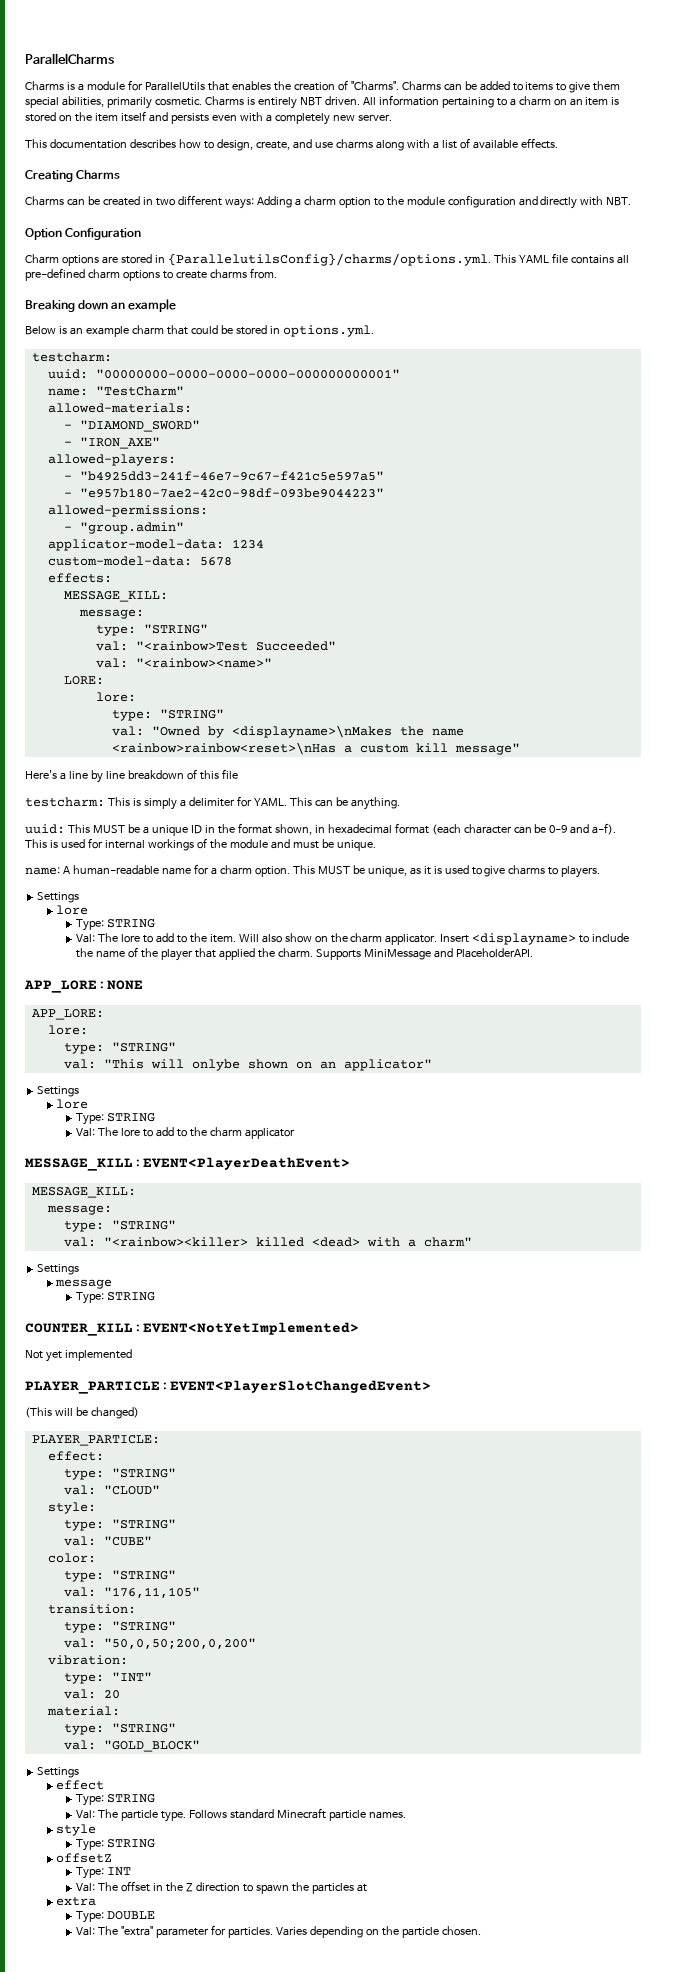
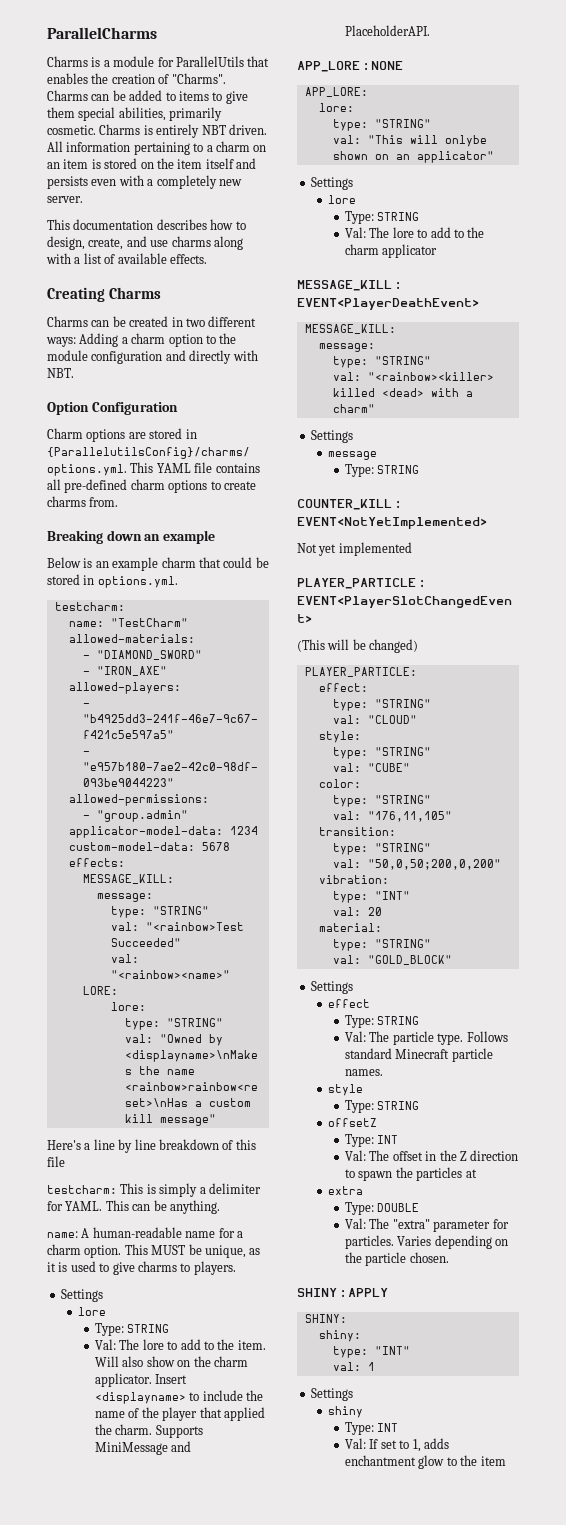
[47,369,400,379] // uuid: "00000000-0000-0000-0000-000000000001" -> (125, 606) none
[25,823,617,836] [25,838,376,851] // uuid: This MUST be a unique ID in the format shown, in hexadecimal format (each character can be 0-9 and a-f). This is used for internal workings of the module and must be unique. -> (220, 1207) none
(481, 1931) none -> [297,1288,389,1297] [304,1314,347,1323] [318,1330,361,1342] [332,1346,410,1358] [332,1362,375,1371] [310,1388,353,1401] [327,1406,363,1418] [345,1422,399,1435] [345,1438,449,1452] [345,1455,506,1469] // SHINY : APPLY // SHINY: // shiny: // type: "INT" // val: 1 // Settings // shiny // Type: INT // Val: If set to 1, adds enchantment glow to the item

